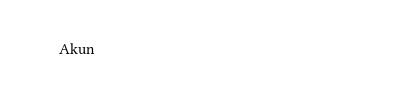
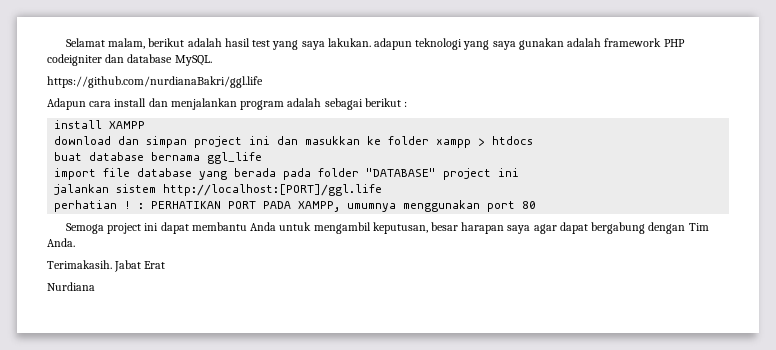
[59,43,95,55] Akun -> [65,38,685,50] [47,54,212,66] [47,76,263,88] [47,98,408,110] [54,120,146,129] [54,136,534,148] [54,152,263,164] [54,168,520,180] [54,184,383,196] [54,200,537,212] [65,222,709,234] [47,238,75,247] [47,260,166,272] [47,282,95,291] Selamat malam, berikut adalah hasil test yang saya lakukan. adapun teknologi yang saya gunakan adalah framework PHP codeigniter dan database MySQL. // https://github.com/nurdianaBakri/ggl.life // Adapun cara install dan menjalankan program adalah sebagai berikut : // install XAMPP // download dan simpan project ini dan masukkan ke folder xampp > htdocs // buat database bernama ggl_life // import file database yang berada pada folder "DATABASE" project ini // jalankan sistem http://localhost:[PORT]/ggl.life // perhatian ! : PERHATIKAN PORT PADA XAMPP, umumnya menggunakan port 80 // Semoga project ini dapat membantu Anda untuk mengambil keputusan, besar harapan saya agar dapat bergabung dengan Tim Anda. // Terimakasih. Jabat Erat // Nurdiana

